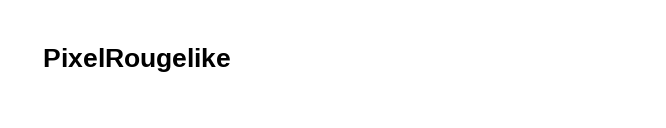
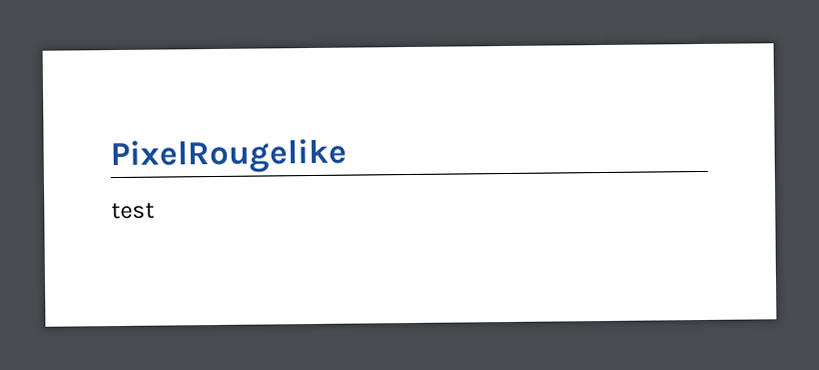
(231, 60) none -> [111,202,155,220] // test

